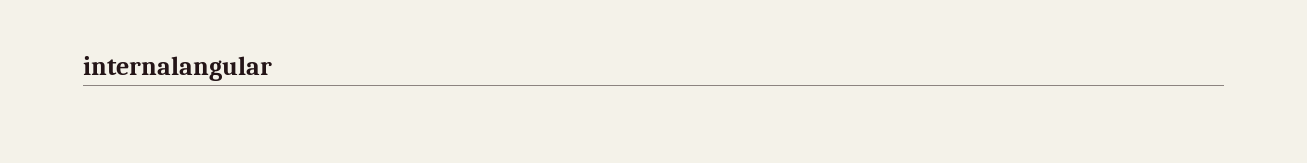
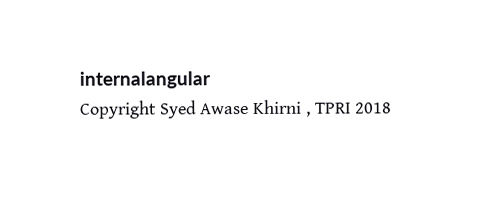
(272, 68) none -> [79,99,393,119] // Copyright Syed Awase Khirni , TPRI 2018

